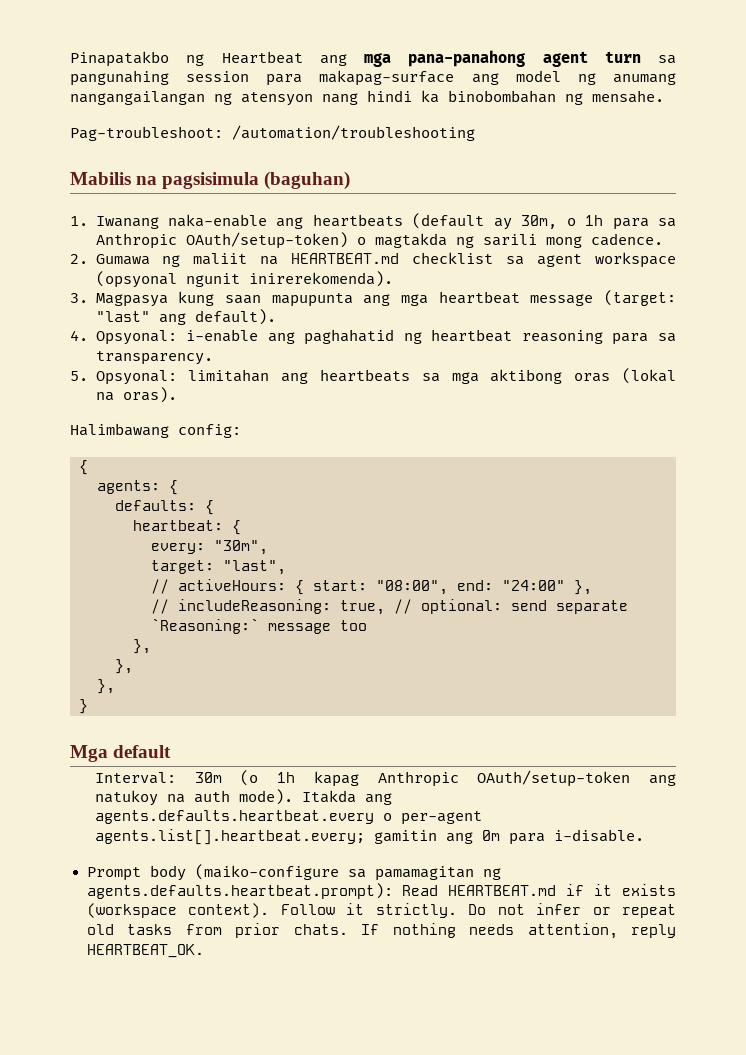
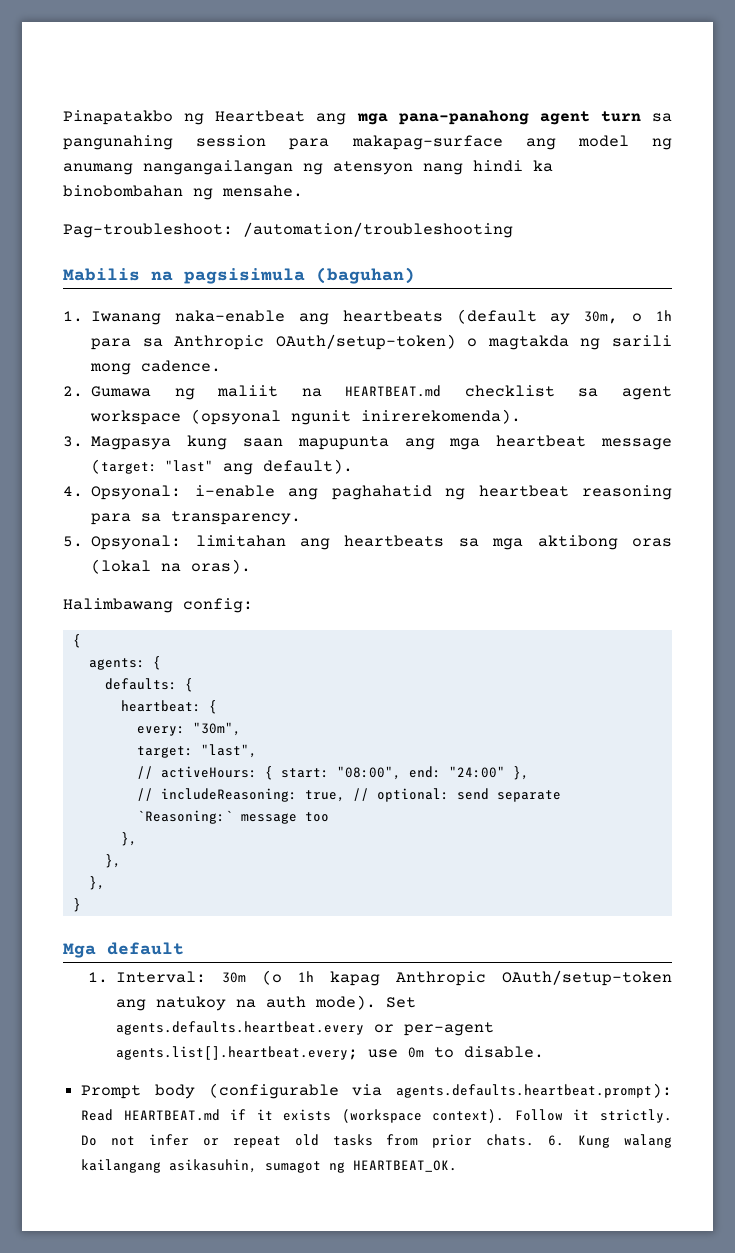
(172, 751) none -> [88,972,109,983] 1.
[301,790,392,805] [94,810,482,825] [94,829,644,845] [86,864,501,881] Itakda ang agents.defaults.heartbeat.every o per-agent agents.list[].heartbeat.every; gamitin ang 0m para i-disable. // Prompt body (maiko-configure sa pamamagitan ng -> [386,997,417,1008] [116,1021,495,1036] [116,1046,545,1060] [81,1083,383,1099] Set agents.defaults.heartbeat.every or per-agent agents.list[].heartbeat.every; use 0m to disable. // Prompt body (configurable via
[361,923,676,939] If nothing needs attention, reply -> [548,1134,673,1148] [81,1159,346,1173] 6. Kung walang kailangang asikasuhin, sumagot ng

